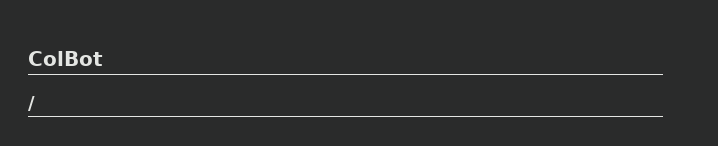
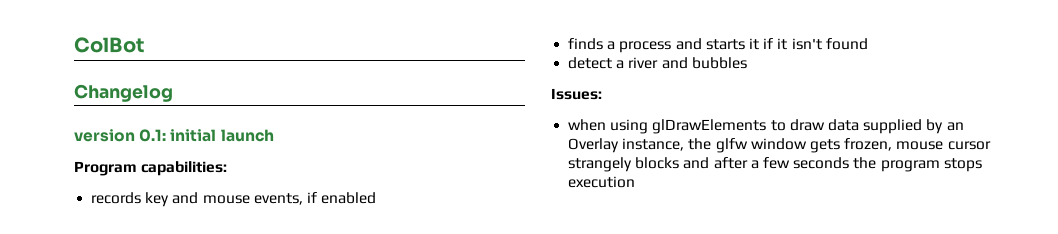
[28,96,35,111] / -> [74,84,173,102] [74,129,274,142] [74,161,228,176] [91,192,377,207] [568,38,868,53] [568,57,747,69] [551,88,602,100] [568,119,964,134] [568,138,991,153] [568,157,982,172] [568,176,636,188] Changelog // version 0.1: initial launch // Program capabilities: // records key and mouse events, if enabled // finds a process and starts it if it isn't found // detect a river and bubbles // Issues: // when using glDrawElements to draw data supplied by an Overlay instance, the glfw window gets frozen, mouse cursor strangely blocks and after a few seconds the program stops execution

